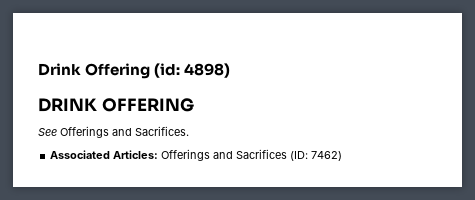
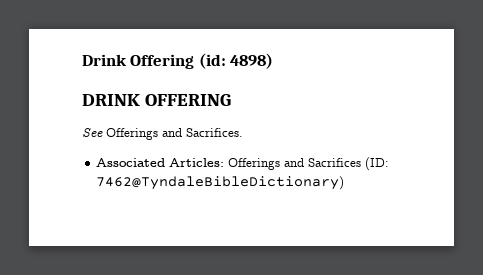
[311,151,343,161] 7462) -> [96,176,345,190] 7462@TyndaleBibleDictionary)

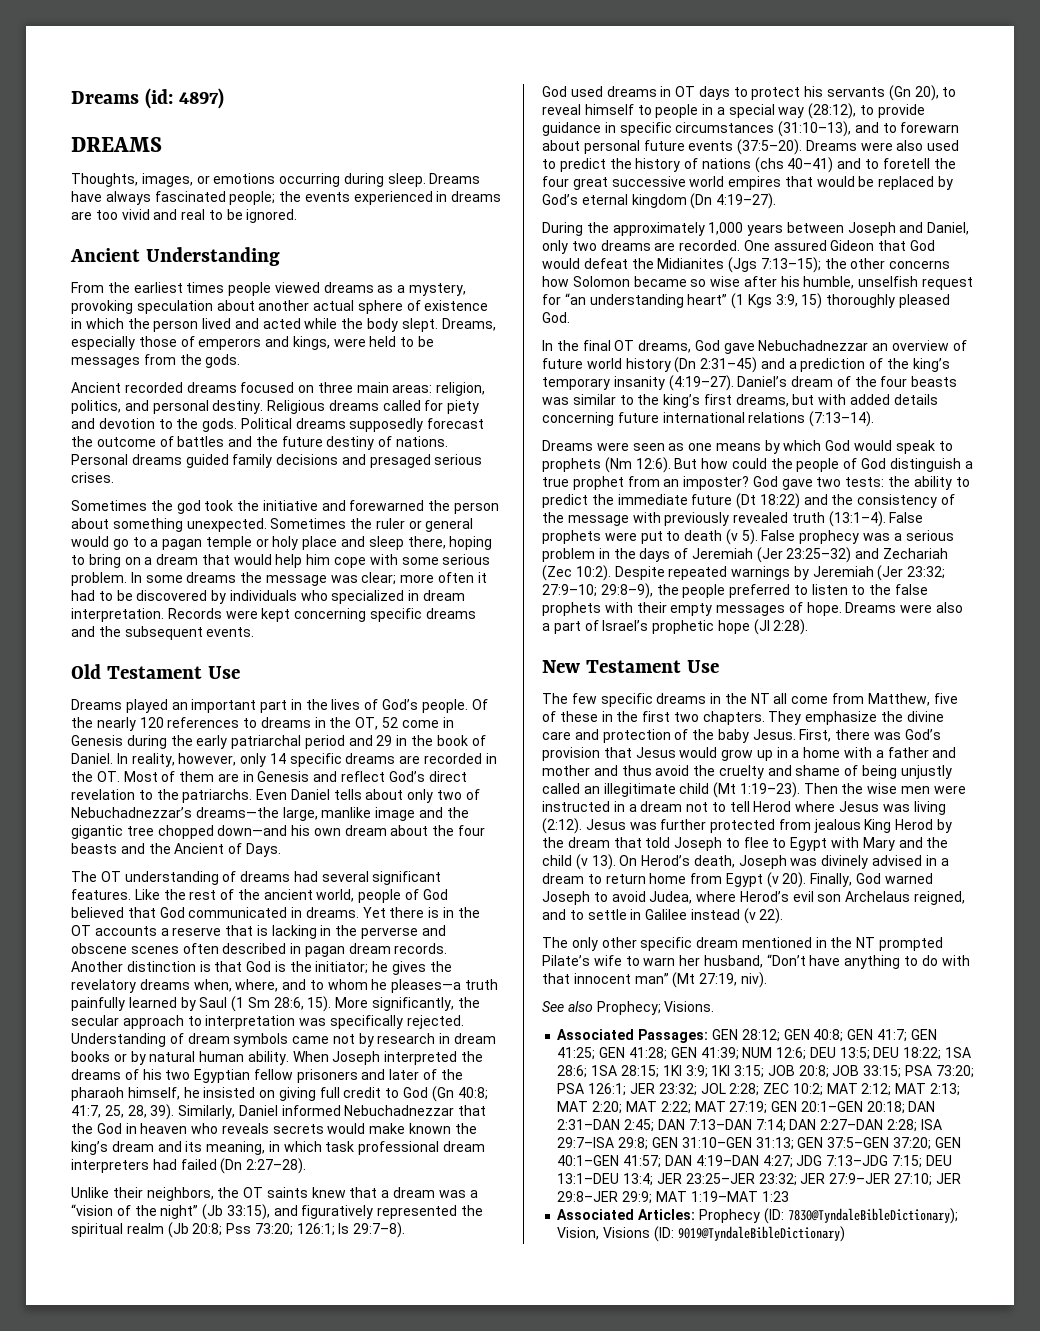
[82,53,274,69] [82,94,231,106] [82,128,243,140] [96,157,390,171] [96,176,345,190] Drink Offering (id: 4898) // DRINK OFFERING // See Offerings and Sacrifices. // Associated Articles: Offerings and Sacrifices (ID: 7462@TyndaleBibleDictionary) -> [71,88,224,109] [71,137,162,152] [71,173,481,187] [71,191,502,205] [71,209,298,223] [70,247,280,266] [71,282,467,296] [71,300,489,314] [71,318,496,332] [71,336,435,350] [71,354,241,368] [71,382,486,396] [71,400,480,414] [71,418,485,432] [71,436,449,450] [71,454,483,468] [71,472,114,483] [71,500,500,514] [71,518,474,532] [71,536,493,550] [71,554,491,568] [71,572,487,586] [71,590,466,604] [71,608,476,622] [71,626,255,640] [71,664,240,679] [71,699,488,713] [71,717,454,731] [71,735,486,749] [71,753,497,767] [71,771,467,782] [71,789,480,803] [71,807,469,821] [71,825,486,839] [71,843,281,857] [71,871,442,885] [71,889,448,903] [71,907,480,918] [71,925,446,939] [71,943,448,957] [71,961,452,975] [71,979,499,993] [71,996,480,1012] [71,1015,464,1029] [71,1033,497,1047] [71,1051,484,1065] [71,1069,463,1083] [71,1086,488,1102] [71,1104,487,1120] [71,1123,477,1134] [71,1141,486,1155] [71,1158,307,1174] [71,1187,478,1201] [71,1204,484,1220] [71,1222,406,1238] [542,85,957,101] [542,103,925,119] [542,121,960,137] [542,139,960,155] [542,157,956,173] [542,176,954,190] [542,193,777,209] [542,222,970,236] [542,240,936,254] [542,257,951,273] [542,276,974,290] [542,293,951,309] [542,312,570,323] [542,340,967,354] [542,357,950,373] [542,375,958,391] [542,394,938,408] [542,411,875,427] [542,440,953,454] [542,457,973,473] [542,476,970,490] [542,493,956,509] [542,511,924,527] [542,529,954,545] [542,547,949,563] [542,565,946,581] [542,583,929,599] [542,602,964,616] [542,619,809,635] [542,660,719,673] [542,693,958,707] [542,711,944,725] [542,729,941,743] [542,747,957,761] [542,765,952,779] [542,782,966,798] [542,801,946,815] [542,818,953,834] [542,837,949,851] [542,854,949,870] [542,872,933,888] [542,891,966,905] [542,908,784,924] [542,937,944,951] [542,954,970,969] [542,972,767,988] [542,1001,715,1015] [557,1029,937,1043] [557,1047,971,1060] [557,1065,974,1078] [557,1083,960,1096] [557,1101,936,1114] [557,1119,942,1132] [557,1137,961,1150] [557,1155,952,1168] [557,1173,961,1186] [557,1191,789,1204] [557,1208,958,1224] [557,1226,845,1242] Dreams (id: 4897) // DREAMS // Thoughts, images, or emotions occurring during sleep. Dreams have always fascinated people; the events experienced in dreams are too vivid and real to be ignored. // Ancient Understanding // From the earliest times people viewed dreams as a mystery, provoking speculation about another actual sphere of existence in which the person lived and acted while the body slept. Dreams, especially those of emperors and kings, were held to be messages from the gods. // Ancient recorded dreams focused on three main areas: religion, politics, and personal destiny. Religious dreams called for piety and devotion to the gods. Political dreams supposedly forecast the outcome of battles and the future destiny of nations. Personal dreams guided family decisions and presaged serious crises. // Sometimes the god took the initiative and forewarned the person about something unexpected. Sometimes the ruler or general would go to a pagan temple or holy place and sleep there, hoping to bring on a dream that would help him cope with some serious problem. In some dreams the message was clear; more often it had to be discovered by individuals who specialized in dream interpretation. Records were kept concerning specific dreams and the subsequent events. // Old Testament Use // Dreams played an important part in the lives of God’s people. Of the nearly 120 references to dreams in the OT, 52 come in Genesis during the early patriarchal period and 29 in the book of Daniel. In reality, however, only 14 specific dreams are recorded in the OT. Most of them are in Genesis and reflect God’s direct revelation to the patriarchs. Even Daniel tells about only two of Nebuchadnezzar’s dreams—the large, manlike image and the gigantic tree chopped down—and his own dream about the four beasts and the Ancient of Days. // The OT understanding of dreams had several significant features. Like the rest of the ancient world, people of God believed that God communicated in dreams. Yet there is in the OT accounts a reserve that is lacking in the perverse and obscene scenes often described in pagan dream records. Another distinction is that God is the initiator; he gives the revelatory dreams when, where, and to whom he pleases—a truth painfully learned by Saul (1 Sm 28:6, 15). More significantly, the secular approach to interpretation was specifically rejected. Understanding of dream symbols came not by research in dream books or by natural human ability. When Joseph interpreted the dreams of his two Egyptian fellow prisoners and later of the pharaoh himself, he insisted on giving full credit to God (Gn 40:8; 41:7, 25, 28, 39). Similarly, Daniel informed Nebuchadnezzar that the God in heaven who reveals secrets would make known the king’s dream and its meaning, in which task professional dream interpreters had failed (Dn 2:27–28). // Unlike their neighbors, the OT saints knew that a dream was a “vision of the night” (Jb 33:15), and figuratively represented the spiritual realm (Jb 20:8; Pss 73:20; 126:1; Is 29:7–8). // God used dreams in OT days to protect his servants (Gn 20), to reveal himself to people in a special way (28:12), to provide guidance in specific circumstances (31:10–13), and to forewarn about personal future events (37:5–20). Dreams were also used to predict the history of nations (chs 40–41) and to foretell the four great successive world empires that would be replaced by God’s eternal kingdom (Dn 4:19–27). // During the approximately 1,000 years between Joseph and Daniel, only two dreams are recorded. One assured Gideon that God would defeat the Midianites (Jgs 7:13–15); the other concerns how Solomon became so wise after his humble, unselfish request for “an understanding heart” (1 Kgs 3:9, 15) thoroughly pleased God. // In the final OT dreams, God gave Nebuchadnezzar an overview of future world history (Dn 2:31–45) and a prediction of the king’s temporary insanity (4:19–27). Daniel’s dream of the four beasts was similar to the king’s first dreams, but with added details concerning future international relations (7:13–14). // Dreams were seen as one means by which God would speak to prophets (Nm 12:6). But how could the people of God distinguish a true prophet from an imposter? God gave two tests: the ability to predict the immediate future (Dt 18:22) and the consistency of the message with previously revealed truth (13:1–4). False prophets were put to death (v 5). False prophecy was a serious problem in the days of Jeremiah (Jer 23:25–32) and Zechariah (Zec 10:2). Despite repeated warnings by Jeremiah (Jer 23:32; 27:9–10; 29:8–9), the people preferred to listen to the false prophets with their empty messages of hope. Dreams were also a part of Israel’s prophetic hope (Jl 2:28). // New Testament Use // The few specific dreams in the NT all come from Matthew, five of these in the first two chapters. They emphasize the divine care and protection of the baby Jesus. First, there was God’s provision that Jesus would grow up in a home with a father and mother and thus avoid the cruelty and shame of being unjustly called an illegitimate child (Mt 1:19–23). Then the wise men were instructed in a dream not to tell Herod where Jesus was living (2:12). Jesus was further protected from jealous King Herod by the dream that told Joseph to flee to Egypt with Mary and the child (v 13). On Herod’s death, Joseph was divinely advised in a dream to return home from Egypt (v 20). Finally, God warned Joseph to avoid Judea, where Herod’s evil son Archelaus reigned, and to settle in Galilee instead (v 22). // The only other specific dream mentioned in the NT prompted Pilate’s wife to warn her husband, “Don’t have anything to do with that innocent man” (Mt 27:19, niv). // See also Prophecy; Visions. // Associated Passages: GEN 28:12; GEN 40:8; GEN 41:7; GEN 41:25; GEN 41:28; GEN 41:39; NUM 12:6; DEU 13:5; DEU 18:22; 1SA 28:6; 1SA 28:15; 1KI 3:9; 1KI 3:15; JOB 20:8; JOB 33:15; PSA 73:20; PSA 126:1; JER 23:32; JOL 2:28; ZEC 10:2; MAT 2:12; MAT 2:13; MAT 2:20; MAT 2:22; MAT 27:19; GEN 20:1–GEN 20:18; DAN 2:31–DAN 2:45; DAN 7:13–DAN 7:14; DAN 2:27–DAN 2:28; ISA 29:7–ISA 29:8; GEN 31:10–GEN 31:13; GEN 37:5–GEN 37:20; GEN 40:1–GEN 41:57; DAN 4:19–DAN 4:27; JDG 7:13–JDG 7:15; DEU 13:1–DEU 13:4; JER 23:25–JER 23:32; JER 27:9–JER 27:10; JER 29:8–JER 29:9; MAT 1:19–MAT 1:23 // Associated Articles: Prophecy (ID: 7830@TyndaleBibleDictionary); Vision, Visions (ID: 9019@TyndaleBibleDictionary)

